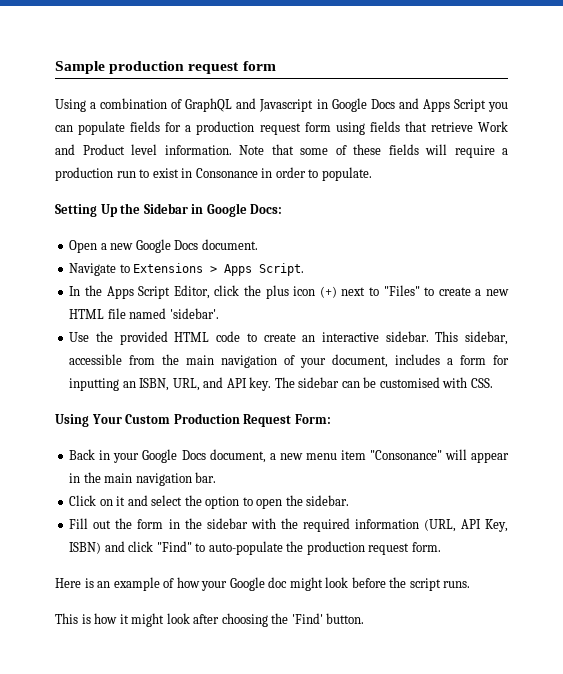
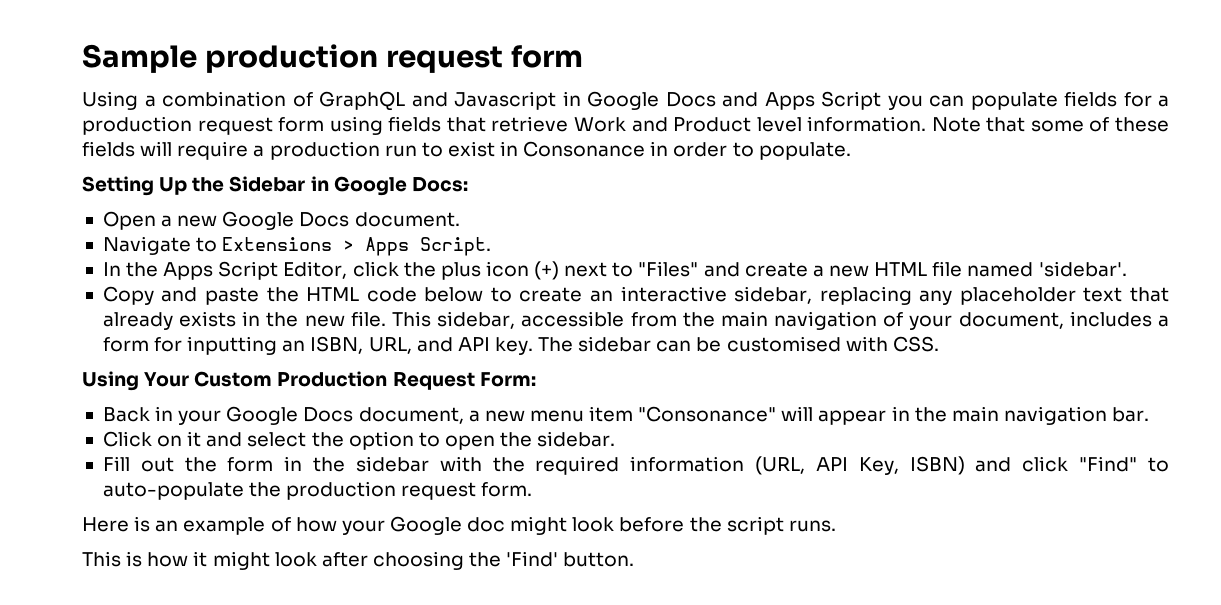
[424,287,435,296] to -> [703,262,740,277] and
[69,331,168,345] Use the provided -> [102,286,299,305] Copy and paste the
(241, 336) none -> [424,287,484,302] below
[385,331,429,342] sidebar. -> [734,286,1169,305] [102,311,386,330] sidebar, replacing any placeholder text that already exists in the new file.

